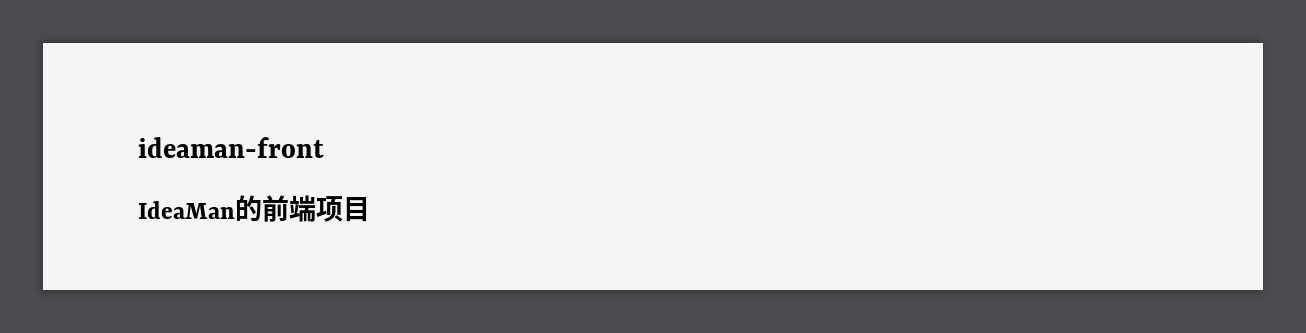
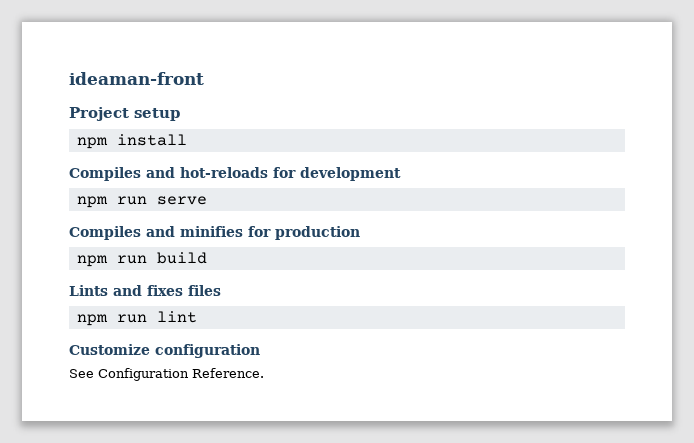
[138,195,370,222] IdeaMan的前端项目 -> [69,107,180,121] [76,134,187,149] [69,167,401,181] [76,196,207,208] [69,226,360,240] [76,252,207,267] [69,285,221,296] [76,311,197,326] [69,344,260,358] [69,368,264,381] Project setup // npm install // Compiles and hot-reloads for development // npm run serve // Compiles and minifies for production // npm run build // Lints and fixes files // npm run lint // Customize configuration // See Configuration Reference.

